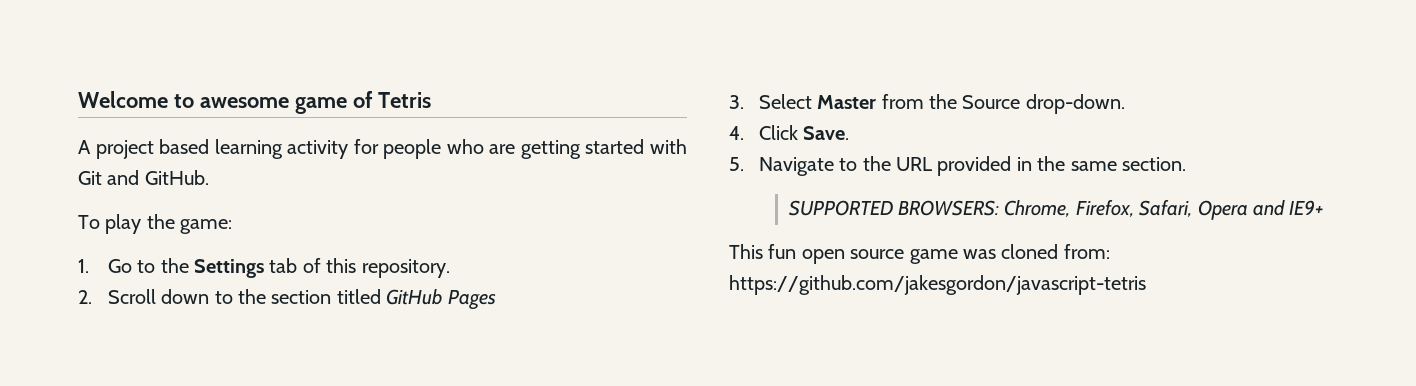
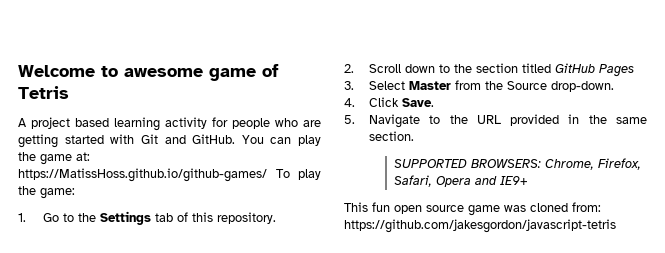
(209, 177) // -> [241,135,321,146] [18,152,90,165] [18,168,267,182] You can play the game at: https://MatissHoss.github.io/github-games/

